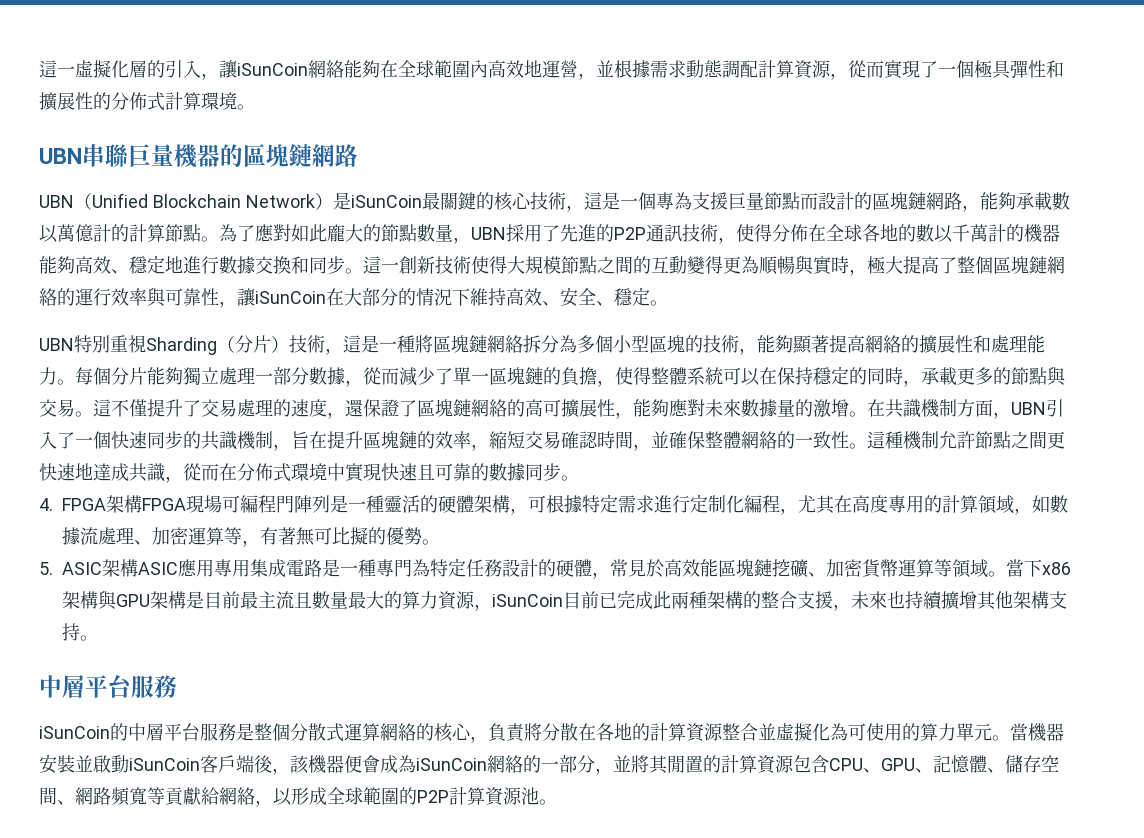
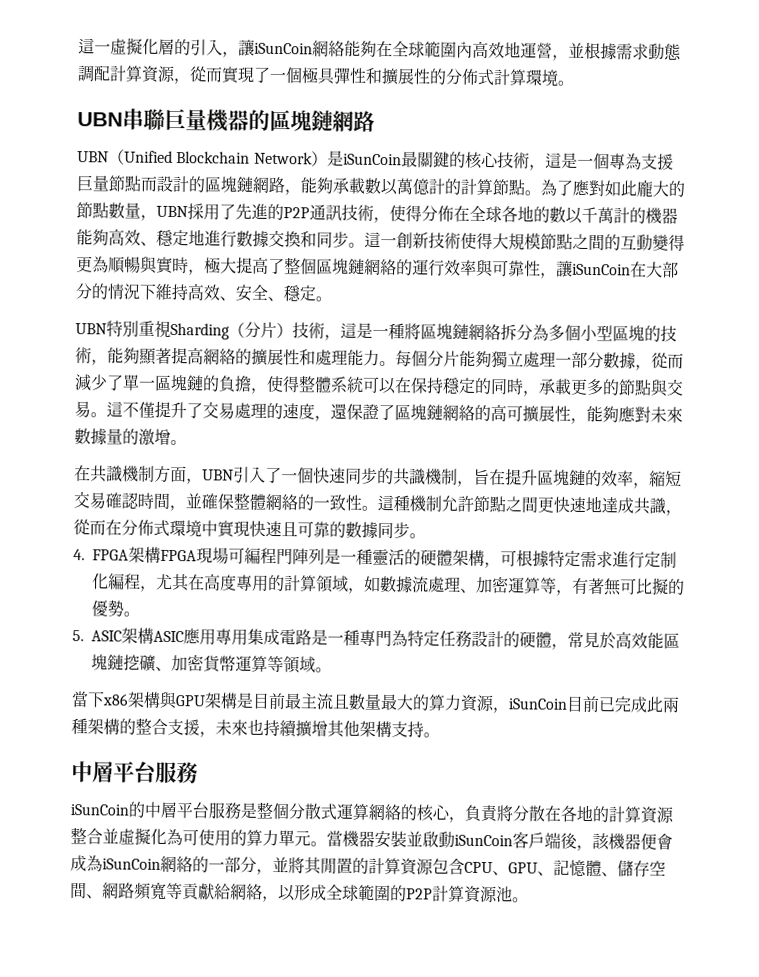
(867, 414) none -> (187, 442) //
(1006, 574) none -> (332, 670) //

